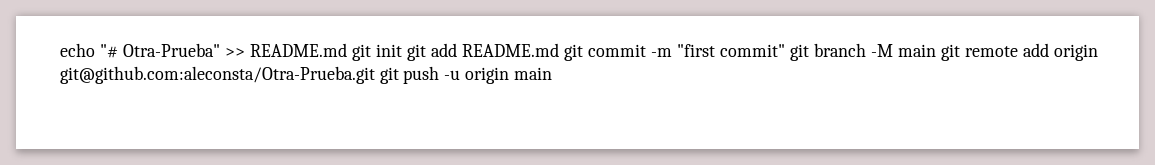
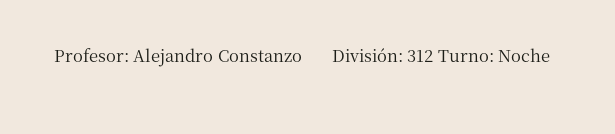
[60,43,1098,61] [60,66,552,84] echo "# Otra-Prueba" >> README.md git init git add README.md git commit -m "first commit" git branch -M main git remote add origin git@github.com:aleconsta/Otra-Prueba.git git push -u origin main -> [54,48,551,67] Profesor: Alejandro Constanzo División: 312 Turno: Noche

